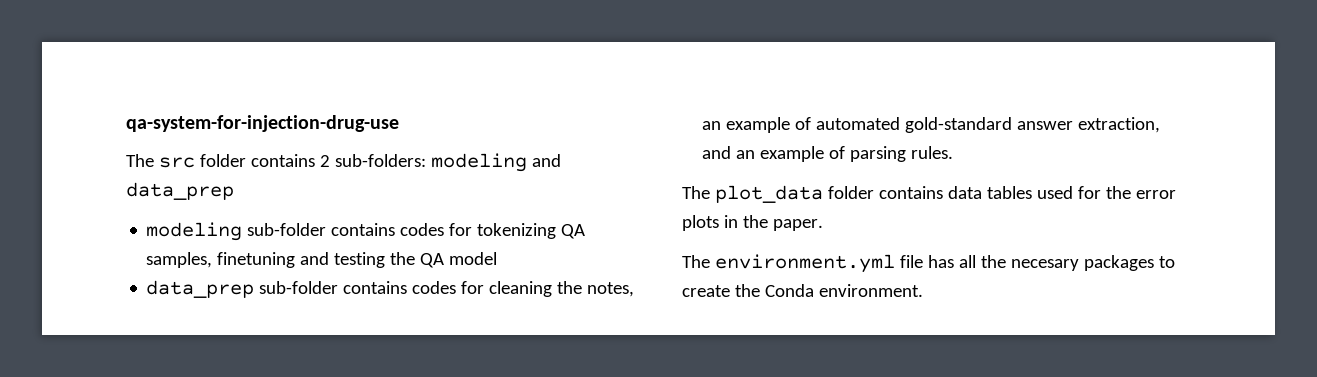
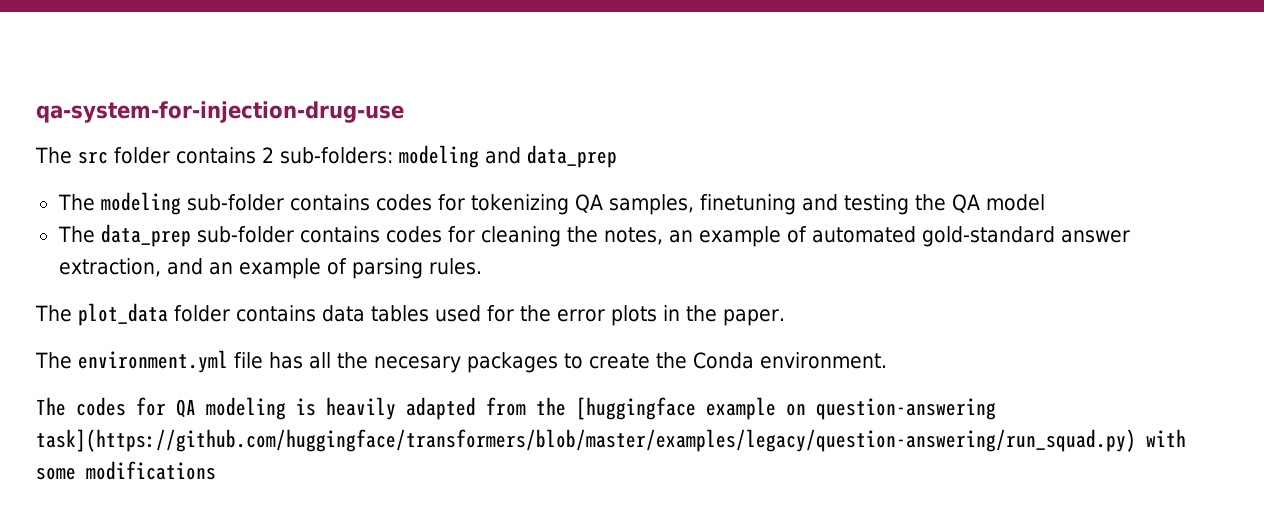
(234, 191) none -> [57,194,95,211] The
(498, 258) none -> [57,226,95,243] The
(923, 290) none -> [36,397,996,420] [36,429,1186,452] [36,461,216,480] // The codes for QA modeling is heavily adapted from the [huggingface example on question-answering task](https://github.com/huggingface/transformers/blob/master/examples/legacy/question-answering/run_squad.py) with some modifications

